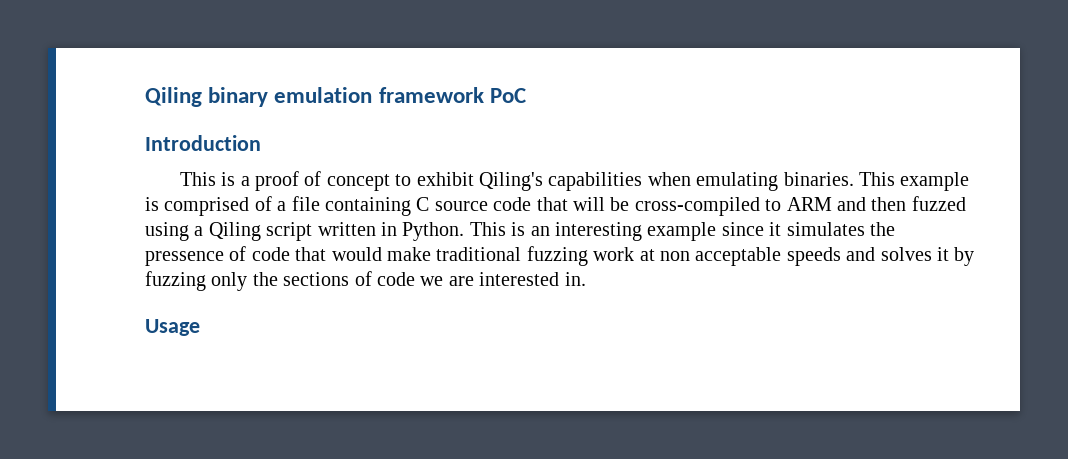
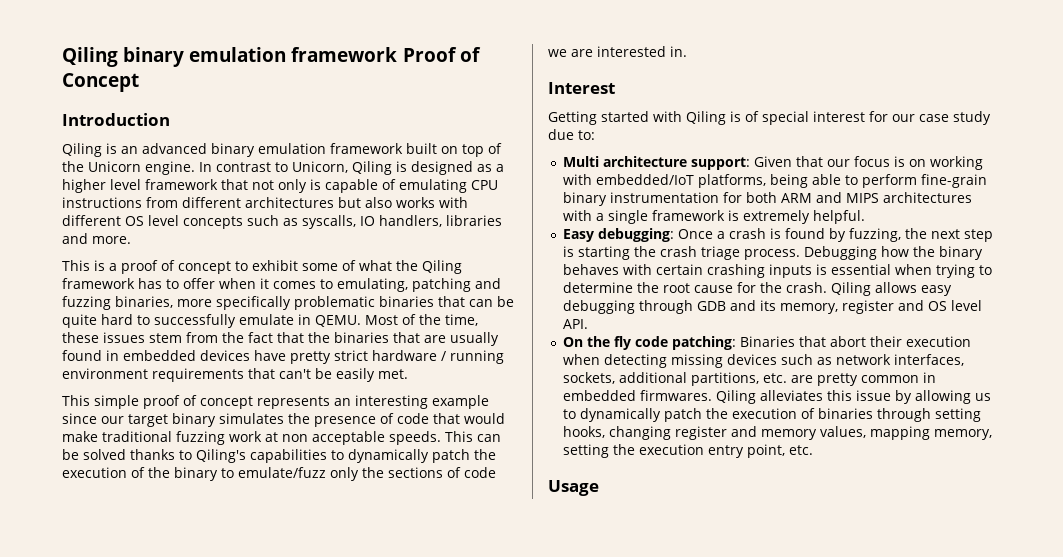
[489,88,526,103] [145,135,261,151] PoC // Introduction -> [402,47,481,62] [62,73,139,92] [62,113,170,126] [62,143,502,157] [62,161,504,175] [62,179,498,193] [62,197,468,208] [62,215,502,229] [62,233,131,244] Proof of Concept // Introduction // Qiling is an advanced binary emulation framework built on top of the Unicorn engine. In contrast to Unicorn, Qiling is designed as a higher level framework that not only is capable of emulating CPU instructions from different architectures but also works with different OS level concepts such as syscalls, IO handlers, libraries and more.
[479,172,970,191] [145,196,966,216] [145,222,526,241] Qiling's capabilities when emulating binaries. This example is comprised of a file containing C source code that will be cross-compiled to ARM and then fuzzed using a Qiling script written in Python. This is -> [302,260,462,274] [62,278,501,292] [62,296,514,310] [62,314,478,328] [62,332,499,346] [62,350,504,364] [62,368,408,382] [62,395,330,409] some of what the Qiling framework has to offer when it comes to emulating, patching and fuzzing binaries, more specifically problematic binaries that can be quite hard to successfully emulate in QEMU. Most of the time, these issues stem from the fact that the binaries that are usually found in embedded devices have pretty strict hardware / running environment requirements that can't be easily met. // This simple proof of concept represents
[769,222,782,236] it -> [101,413,216,427] our target binary
[145,251,224,266] pressence -> [314,416,376,427] presence
[786,247,975,266] [145,271,206,291] speeds and solves it by fuzzing -> [389,431,501,445] [62,449,496,463] [62,467,326,481] speeds. This can be solved thanks to Qiling's capabilities to dynamically patch the execution of the binary to emulate/fuzz
(586, 279) none -> [548,82,615,94] [548,111,991,125] [548,129,595,140] [562,156,983,170] [562,174,987,188] [562,192,972,206] [562,210,865,224] [562,228,993,242] [562,246,983,260] [562,264,992,278] [562,282,952,296] [562,300,982,314] [562,319,588,329] [562,336,971,350] [562,354,964,368] [562,372,936,386] [562,390,991,404] [562,408,981,422] [562,426,992,440] [562,444,813,458] // Interest // Getting started with Qiling is of special interest for our case study due to: // Multi architecture support: Given that our focus is on working with embedded/IoT platforms, being able to perform fine-grain binary instrumentation for both ARM and MIPS architectures with a single framework is extremely helpful. // Easy debugging: Once a crash is found by fuzzing, the next step is starting the crash triage process. Debugging how the binary behaves with certain crashing inputs is essential when trying to determine the root cause for the crash. Qiling allows easy debugging through GDB and its memory, register and OS level API. // On the fly code patching: Binaries that abort their execution when detecting missing devices such as network interfaces, sockets, additional partitions, etc. are pretty common in embedded firmwares. Qiling alleviates this issue by allowing us to dynamically patch the execution of binaries through setting hooks, changing register and memory values, mapping memory, setting the execution entry point, etc.

